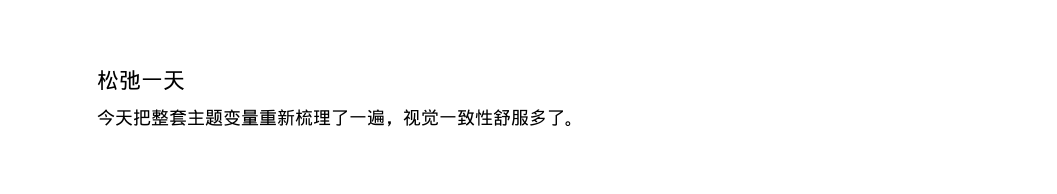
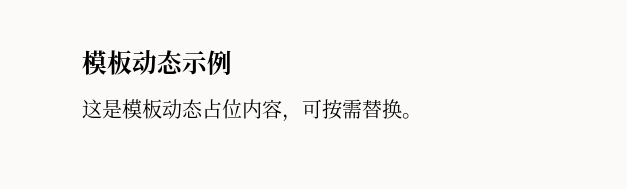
[97,70,185,91] [97,109,565,127] 松弛一天 // 今天把整套主题变量重新梳理了一遍，视觉一致性舒服多了 -> [82,50,232,75] [82,99,402,122] 模板动态示例 // 这是模板动态占位内容，可按需替换

